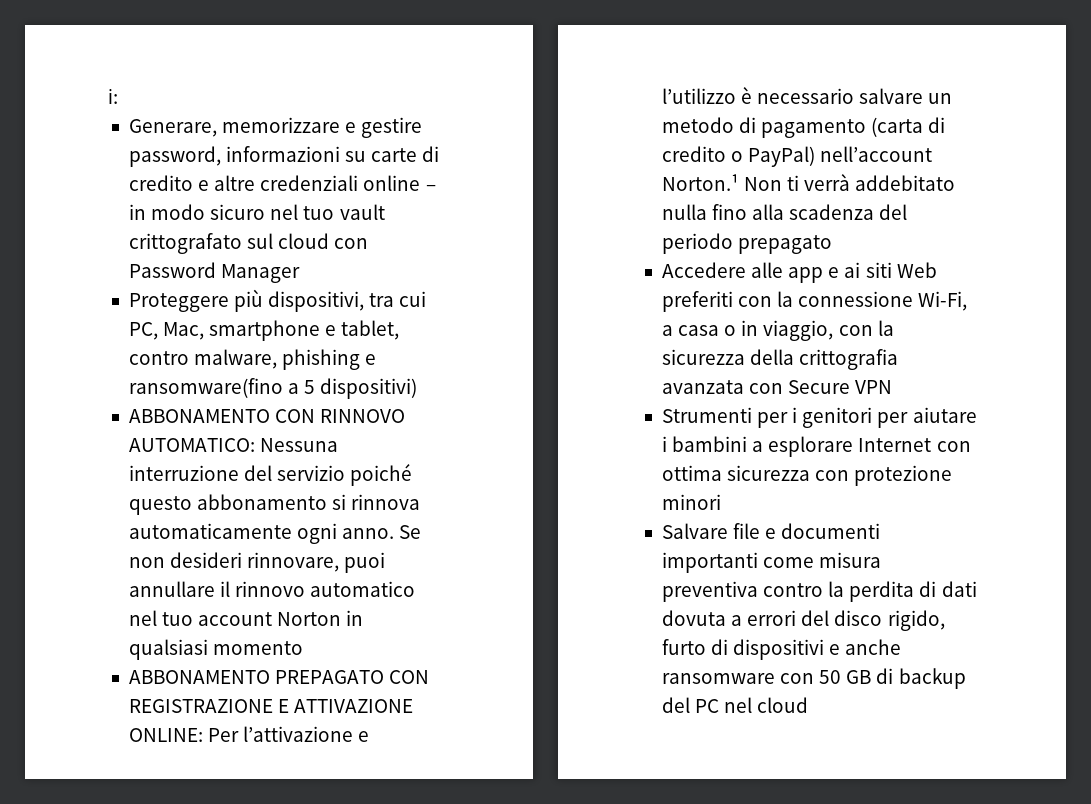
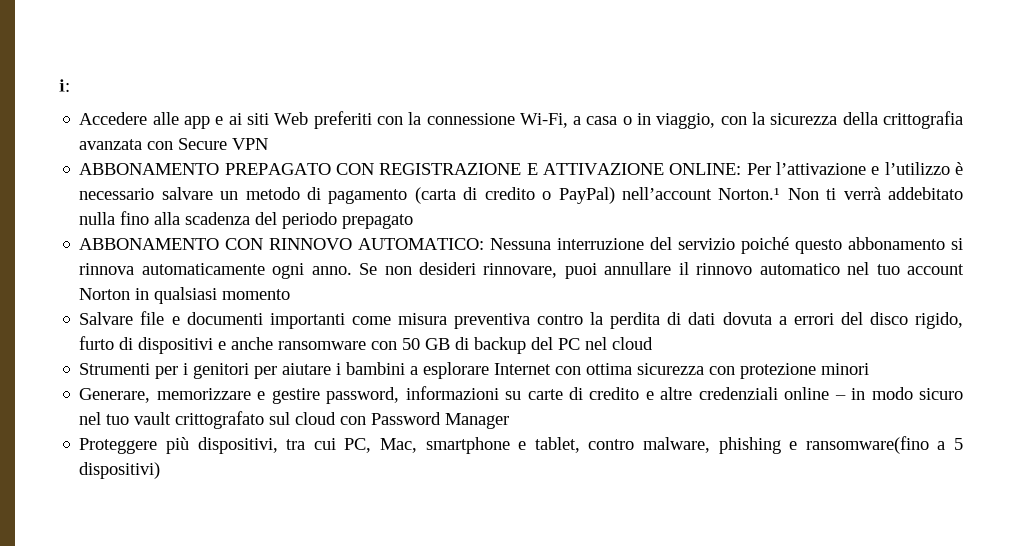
(118, 96) none -> [79,111,964,129] [79,138,269,150] [79,162,964,175] [79,187,963,204] [79,211,414,229] [79,237,963,254] [79,262,965,279] [79,287,291,304] [79,311,964,329] [79,336,654,354] [79,362,870,379] // Accedere alle app e ai siti Web preferiti con la connessione Wi-Fi, a casa o in viaggio, con la sicurezza della crittografia avanzata con Secure VPN // ABBONAMENTO PREPAGATO CON REGISTRAZIONE E ATTIVAZIONE ONLINE: Per l’attivazione e l’utilizzo è necessario salvare un metodo di pagamento (carta di credito o PayPal) nell’account Norton.¹ Non ti verrà addebitato nulla fino alla scadenza del periodo prepagato // ABBONAMENTO CON RINNOVO AUTOMATICO: Nessuna interruzione del servizio poiché questo abbonamento si rinnova automaticamente ogni anno. Se non desideri rinnovare, puoi annullare il rinnovo automatico nel tuo account Norton in qualsiasi momento // Salvare file e documenti importanti come misura preventiva contro la perdita di dati dovuta a errori del disco rigido, furto di dispositivi e anche ransomware con 50 GB di backup del PC nel cloud // Strumenti per i genitori per aiutare i bambini a esplorare Internet con ottima sicurezza con protezione minori
[128,409,406,423] [128,438,339,452] [128,464,413,486] [128,494,421,515] [128,523,422,544] [128,552,386,573] [128,581,416,597] [128,610,364,626] [128,639,304,660] [128,670,430,684] [128,699,414,713] [128,726,370,742] [661,87,953,104] [661,117,946,138] [661,146,933,167] [661,174,956,191] [661,204,908,220] [661,233,833,254] [661,262,937,283] [661,291,968,312] [661,320,894,341] [661,349,899,370] [661,380,893,394] [661,407,977,428] [661,436,971,457] [661,465,953,486] [661,494,721,510] [661,523,881,539] [661,552,882,573] [661,581,977,602] [661,610,945,631] [661,639,902,660] [661,668,966,689] [661,697,809,713] // ABBONAMENTO CON RINNOVO AUTOMATICO: Nessuna interruzione del servizio poiché questo abbonamento si rinnova automaticamente ogni anno. Se non desideri rinnovare, puoi annullare il rinnovo automatico nel tuo account Norton in qualsiasi momento // ABBONAMENTO PREPAGATO CON REGISTRAZIONE E ATTIVAZIONE ONLINE: Per l’attivazione e l’utilizzo è necessario salvare un metodo di pagamento (carta di credito o PayPal) nell’account Norton.¹ Non ti verrà addebitato nulla fino alla scadenza del periodo prepagato // Accedere alle app e ai siti Web preferiti con la connessione Wi-Fi, a casa o in viaggio, con la sicurezza della crittografia avanzata con Secure VPN // Strumenti per i genitori per aiutare i bambini a esplorare Internet con ottima sicurezza con protezione minori // Salvare file e documenti importanti come misura preventiva contro la perdita di dati dovuta a errori del disco rigido, furto di dispositivi e anche ransomware con 50 GB di backup del PC nel cloud -> (161, 470) none

